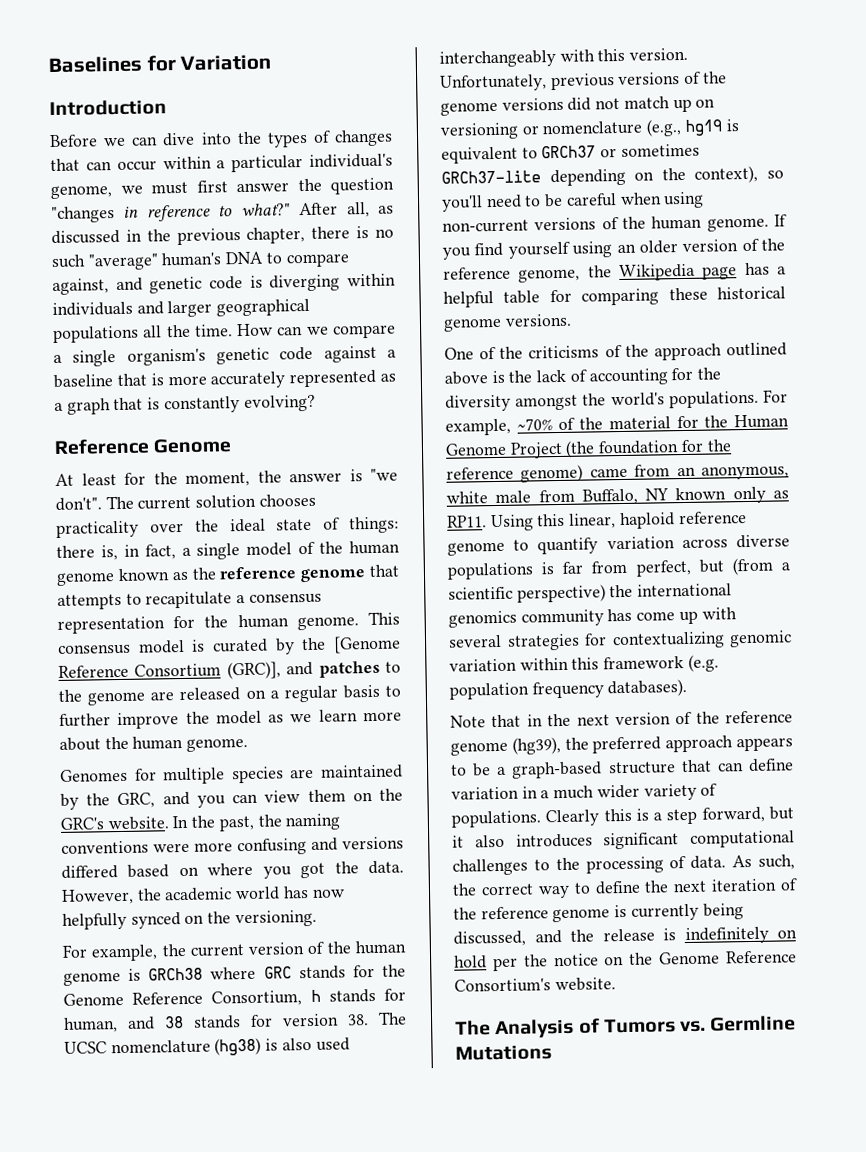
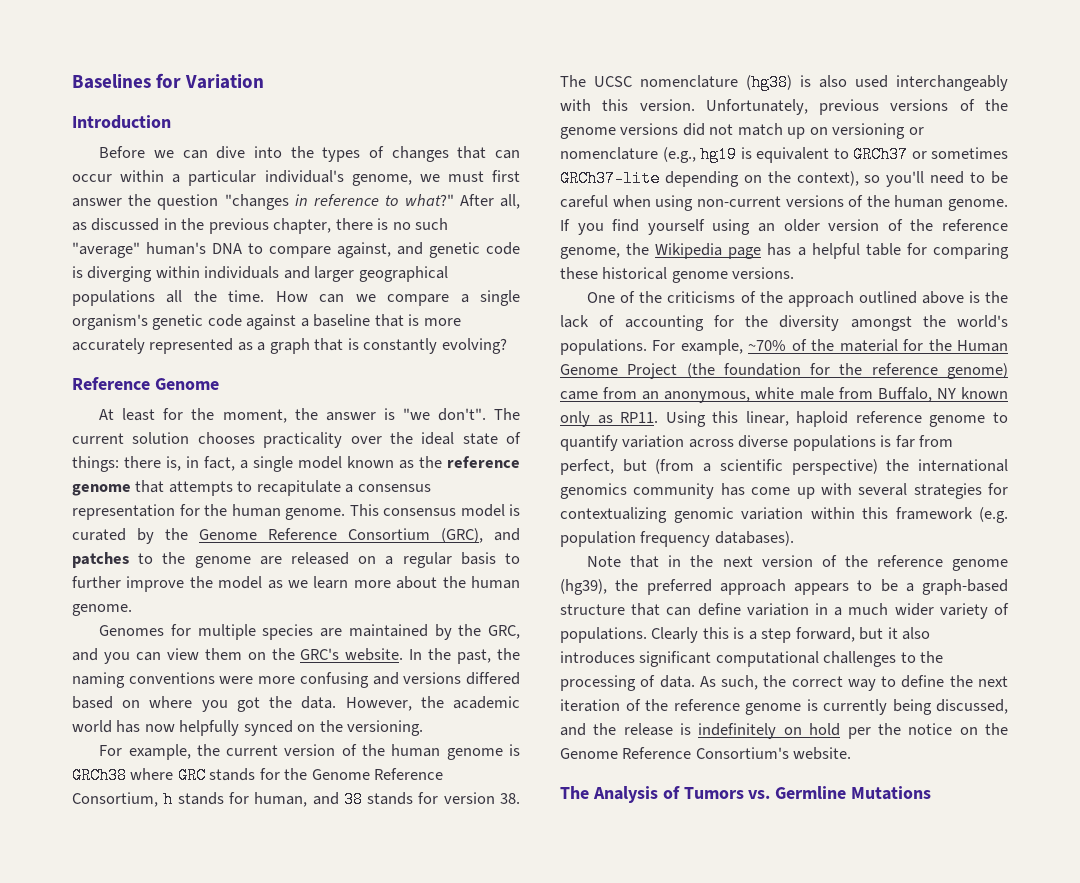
[298,540,400,555] [56,572,115,586] of the human genome -> (342, 462) none
[332,635,401,654] [Genome -> [199,529,257,540] Genome
[226,661,281,680] (GRC)], -> [441,528,483,543] (GRC),

